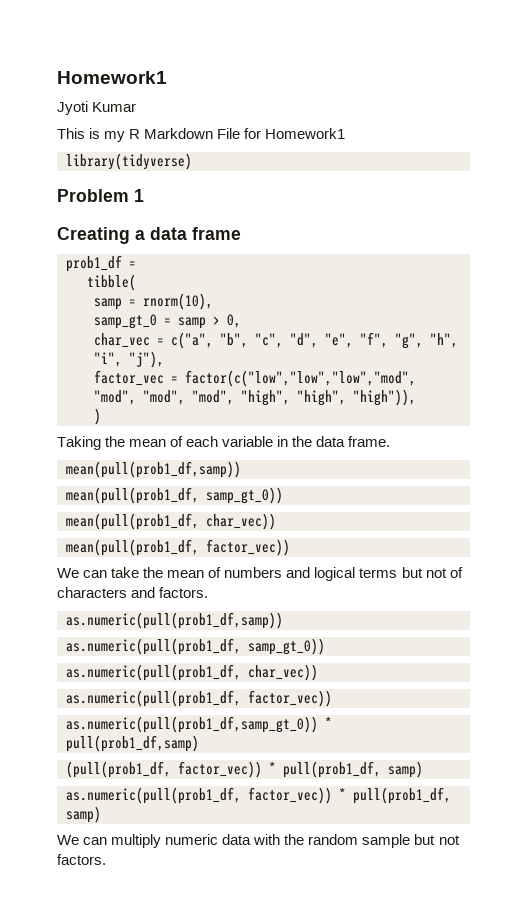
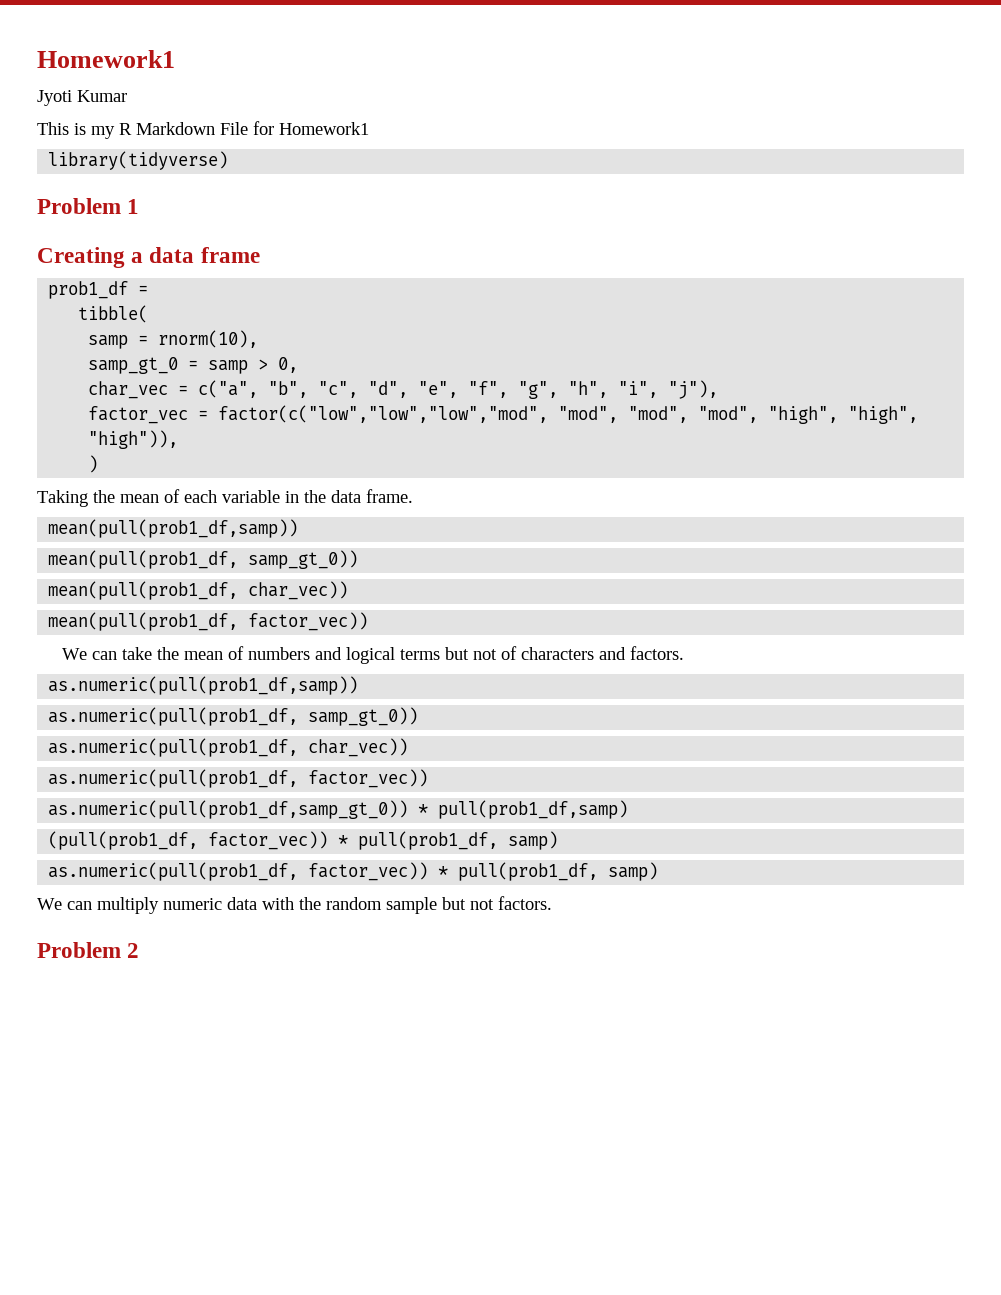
(106, 859) none -> [37,942,140,958] // Problem 2

